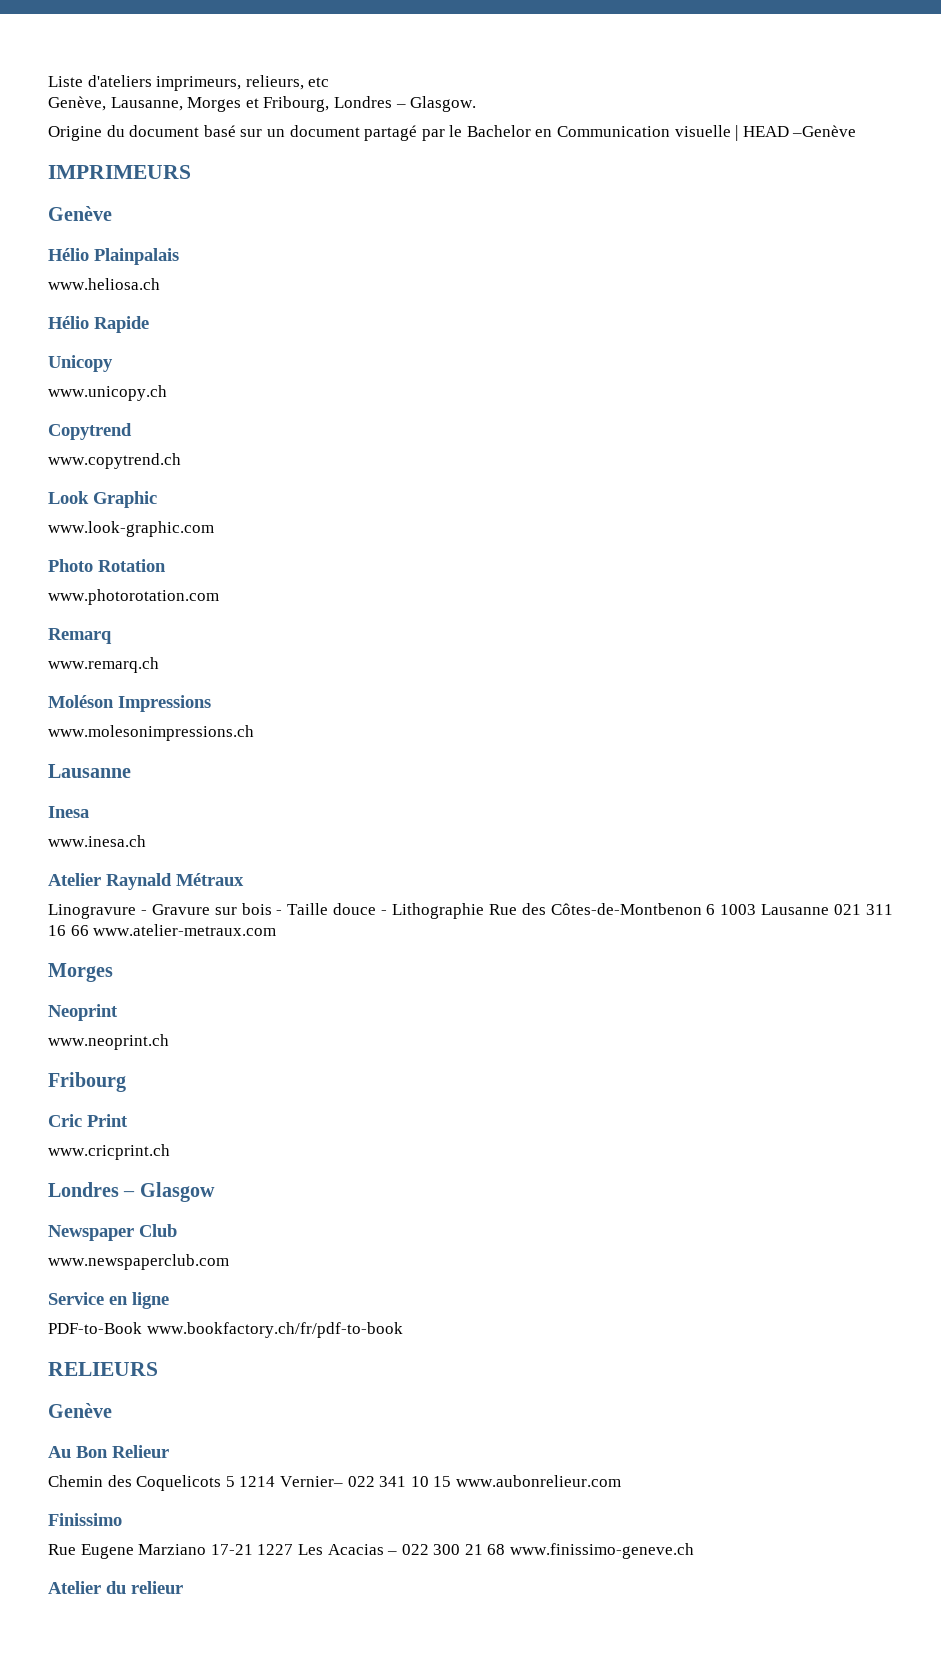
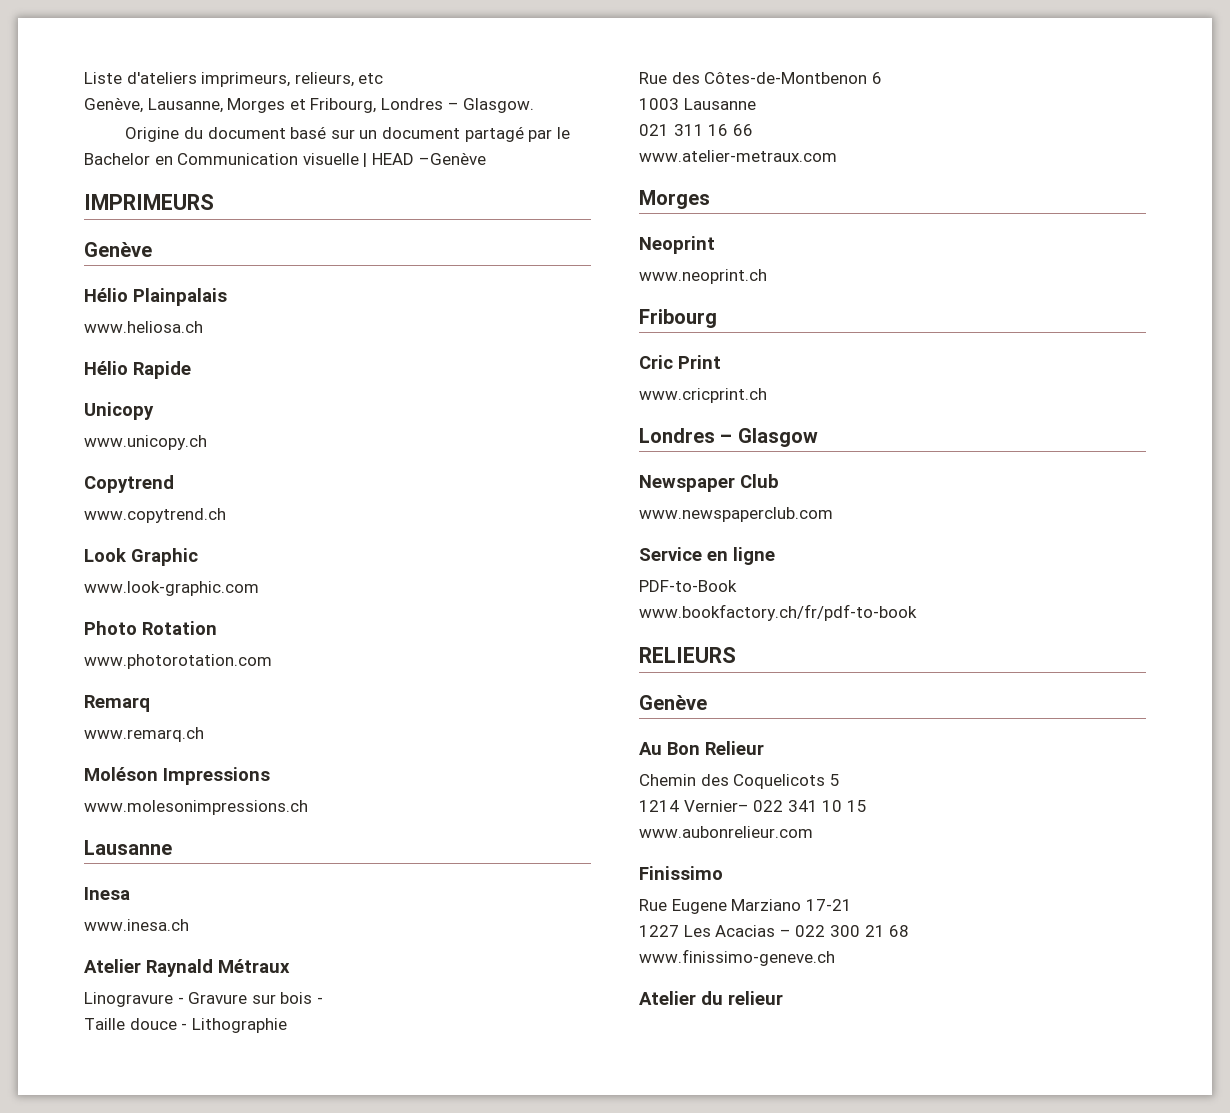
(283, 912) none -> (323, 1000) //
(484, 911) none -> (287, 1025) //
(716, 909) none -> (882, 78) //
(830, 909) none -> (756, 104) //
(89, 930) none -> (753, 130) //
(142, 1328) none -> (737, 586) //
(235, 1481) none -> (840, 780) //
(452, 1481) none -> (867, 806) //
(253, 1549) none -> (852, 905) //
(506, 1549) none -> (910, 931) //

